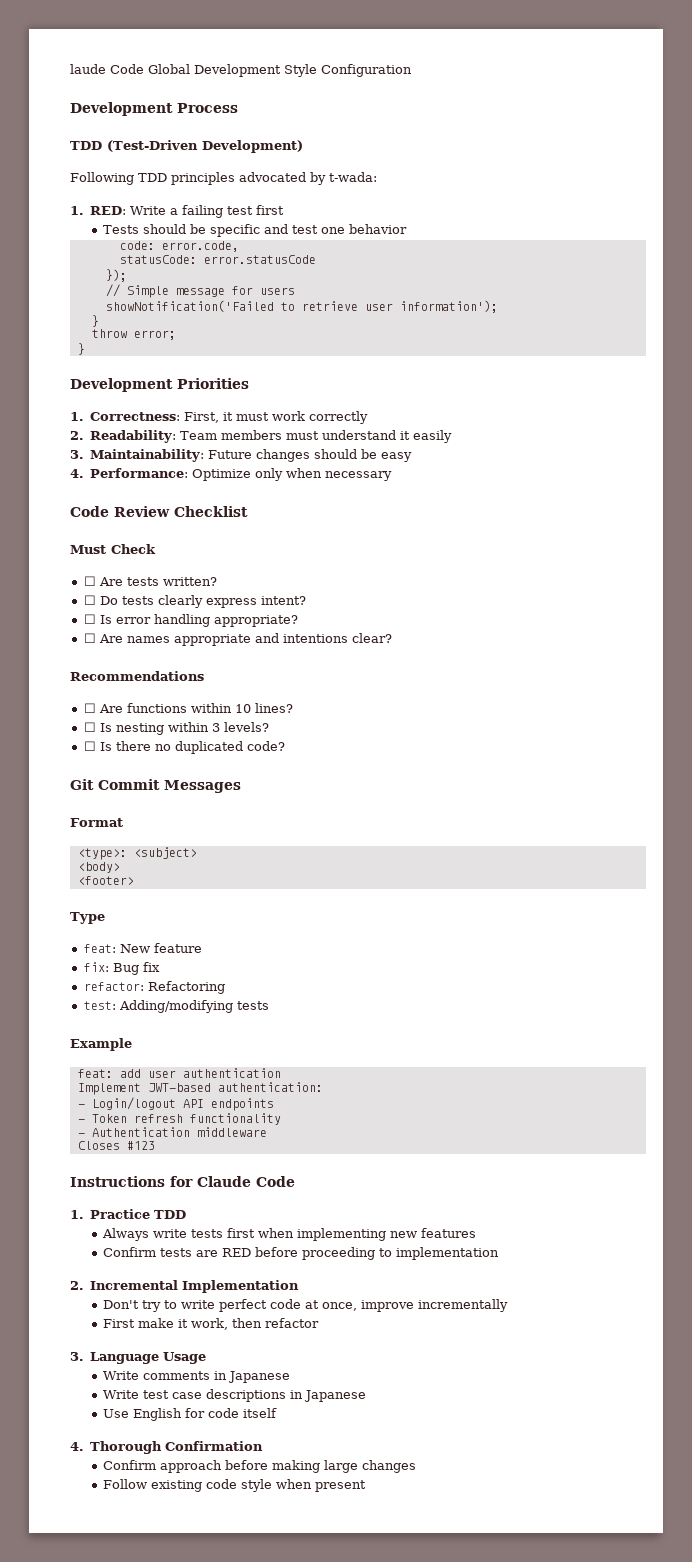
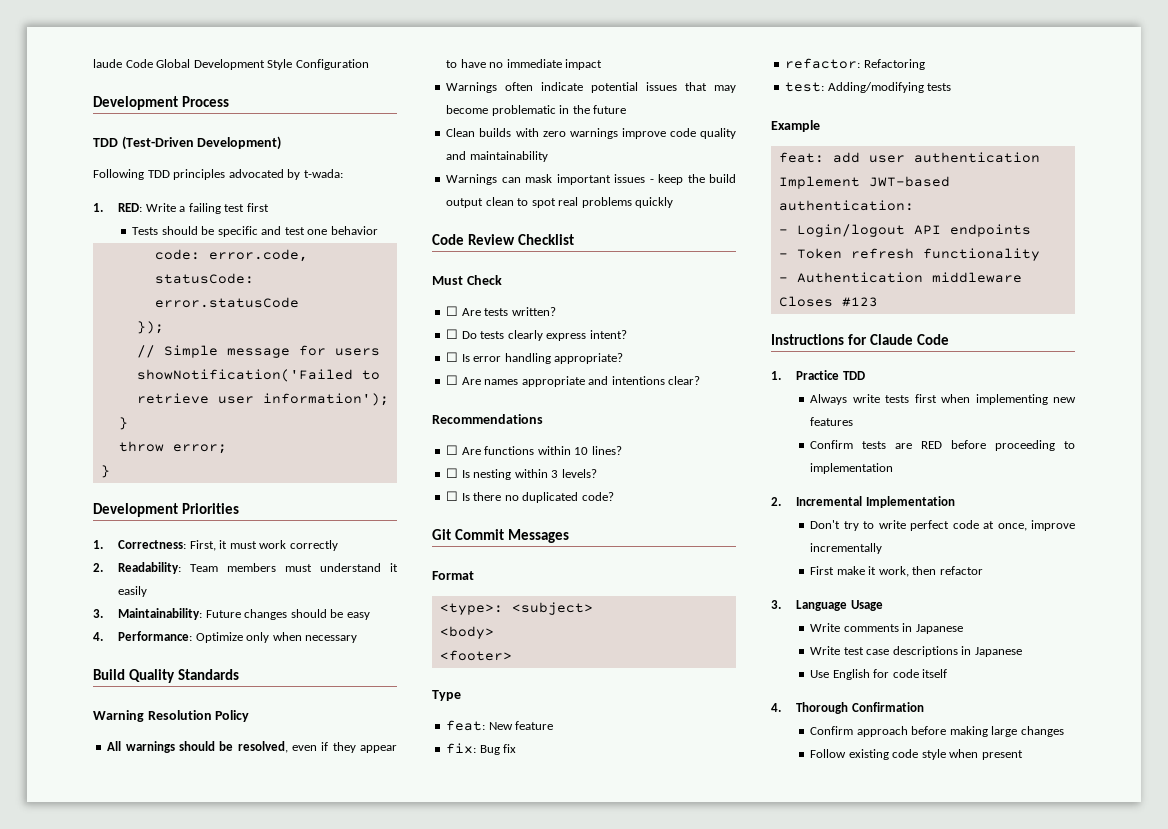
(393, 476) none -> [93,669,239,683] [93,710,250,722] [107,741,397,753] [446,59,603,70] [446,82,736,93] [446,105,627,116] [446,128,736,139] [446,151,548,162] [446,174,736,185] [446,197,674,208] // Build Quality Standards // Warning Resolution Policy // All warnings should be resolved, even if they appear to have no immediate impact // Warnings often indicate potential issues that may become problematic in the future // Clean builds with zero warnings improve code quality and maintainability // Warnings can mask important issues - keep the build output clean to spot real problems quickly

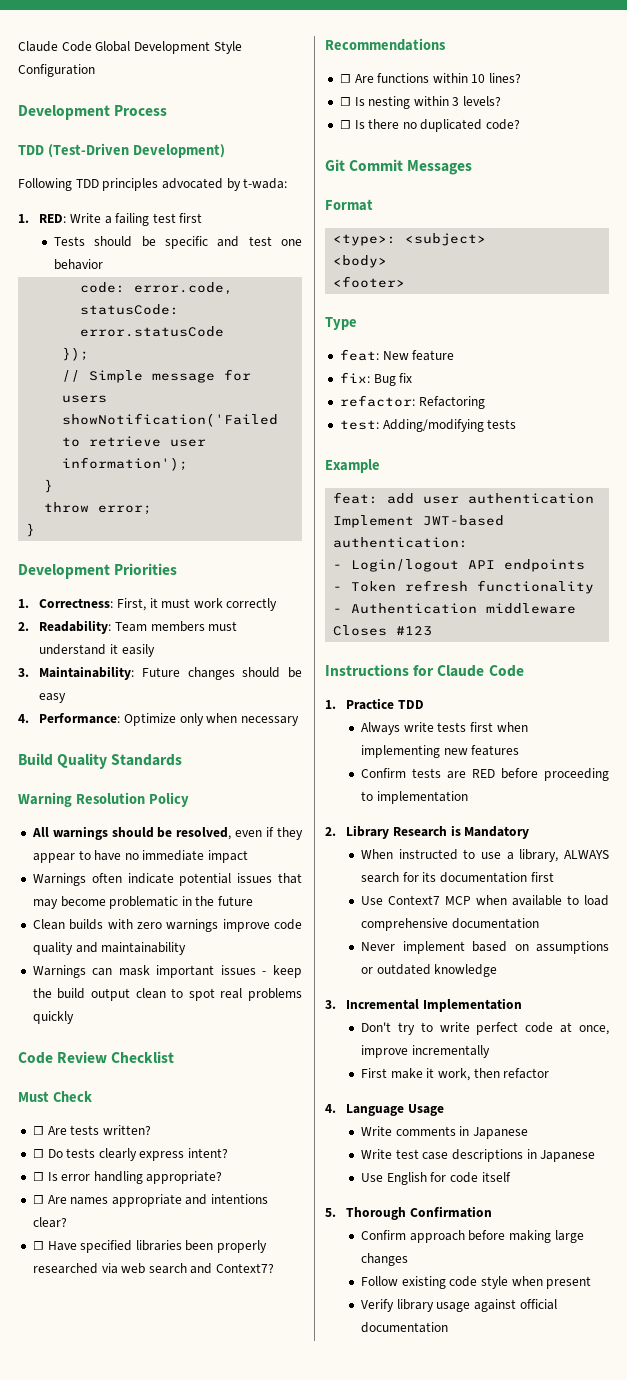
[93,59,122,68] laude -> [18,41,58,52] Claude
(701, 380) none -> [32,1240,268,1253] [32,1263,275,1274] // ☐ Have specified libraries been properly researched via web search and Context7?
(781, 501) none -> [346,825,530,839] [361,849,609,862] [361,872,554,883] [361,895,609,906] [361,918,539,931] [361,941,609,954] [361,964,498,977] [325,1000,336,1009] Library Research is Mandatory // When instructed to use a library, ALWAYS search for its documentation first // Use Context7 MCP when available to load comprehensive documentation // Never implement based on assumptions or outdated knowledge // 3.
[771,600,781,609] 3. -> [325,1104,336,1113] 4.
[771,703,781,712] 4. -> [325,1208,336,1217] 5.
(1023, 755) none -> [361,1299,557,1312] [361,1322,449,1333] // Verify library usage against official documentation

